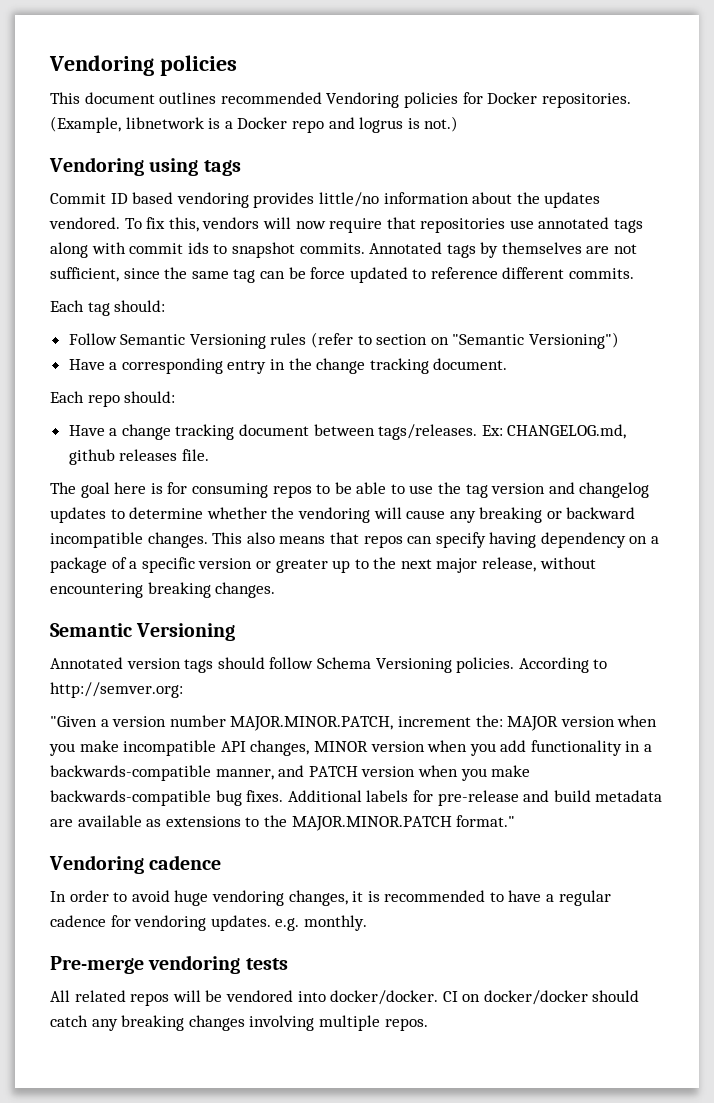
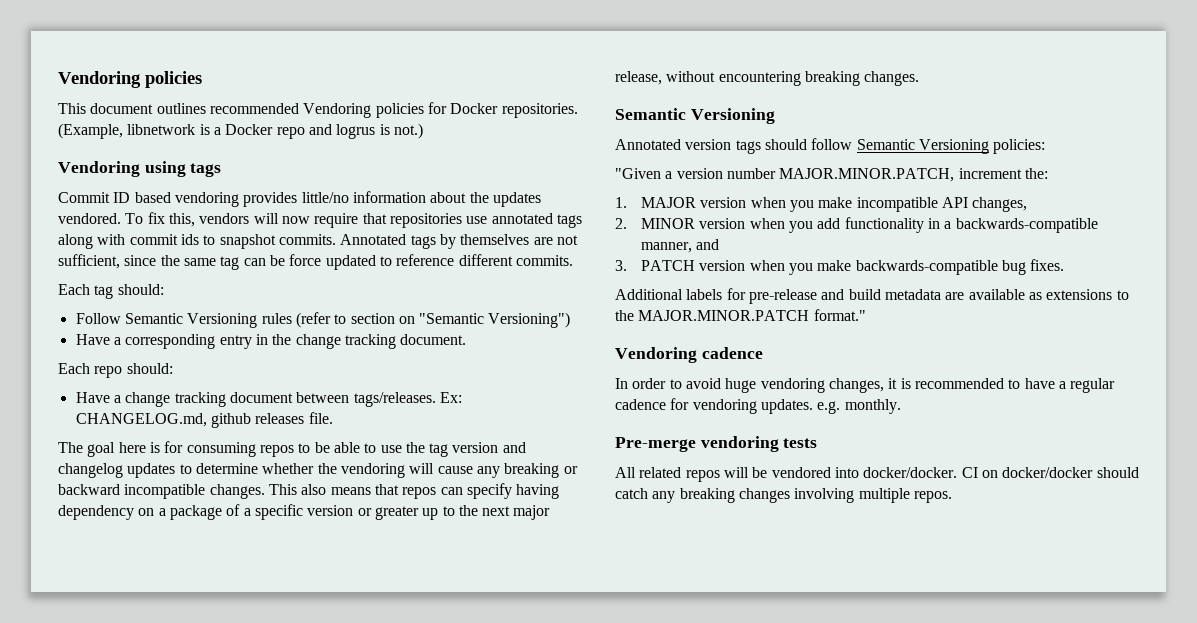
[316,657,608,673] [50,682,183,698] Schema Versioning policies. According to http://semver.org: -> [856,139,1046,154] Semantic Versioning policies:
(503, 721) none -> [615,197,627,208] // 1.
(310, 748) none -> [615,218,627,229] // 2.
(305, 771) none -> [615,260,627,271] // 3.
(284, 796) none -> (1065, 265) //

